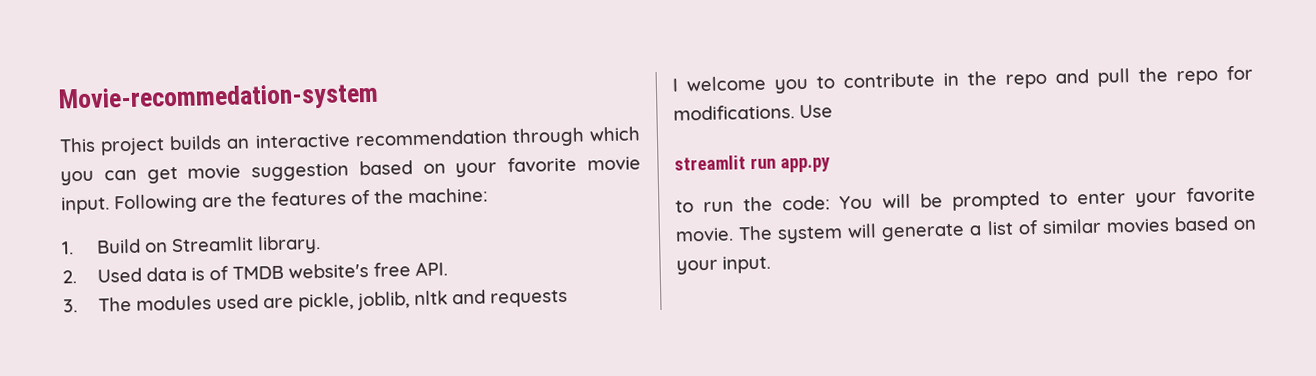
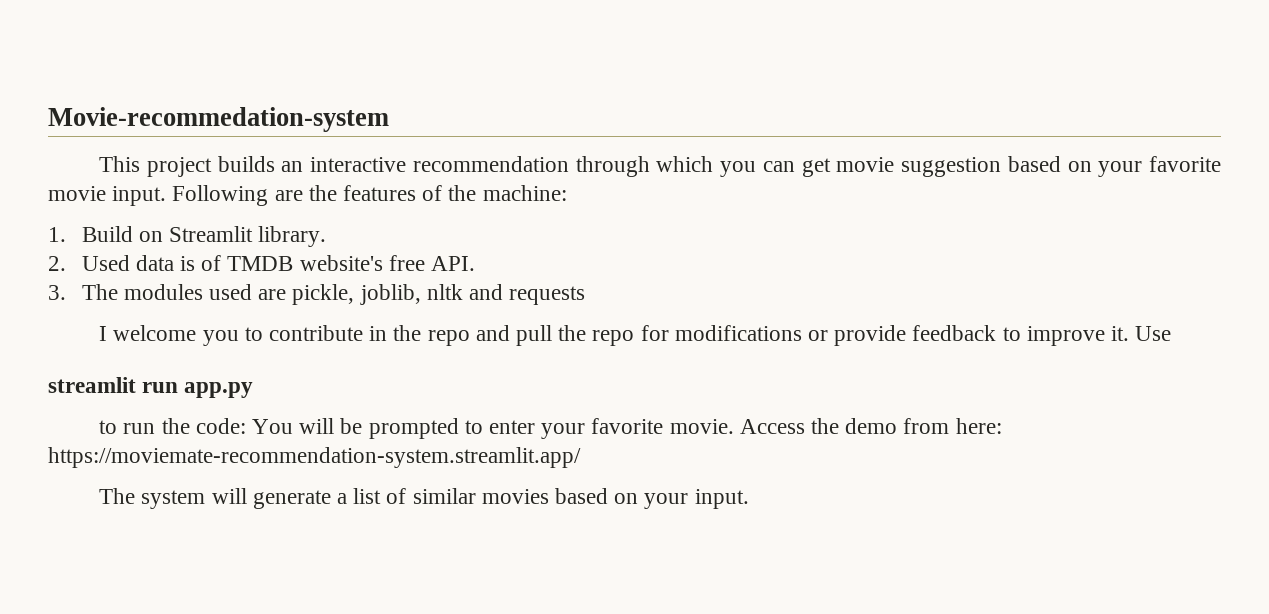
[673,104,795,121] modifications. -> [674,325,1130,346] modifications or provide feedback to improve it.
(734, 234) none -> [739,418,1002,434] [48,447,581,468] Access the demo from here: https://moviemate-recommendation-system.streamlit.app/ //

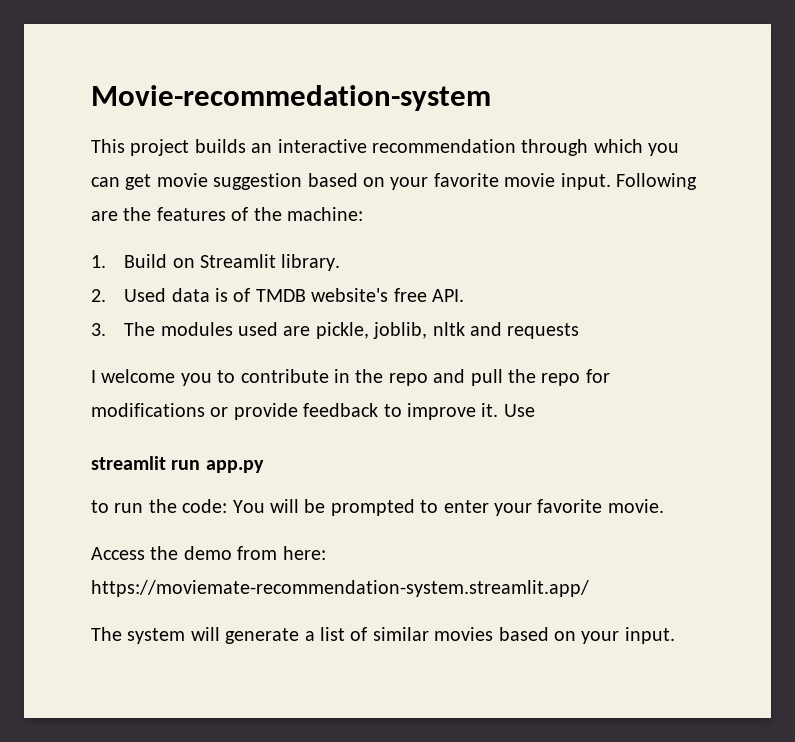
(734, 426) none -> (664, 506) //

